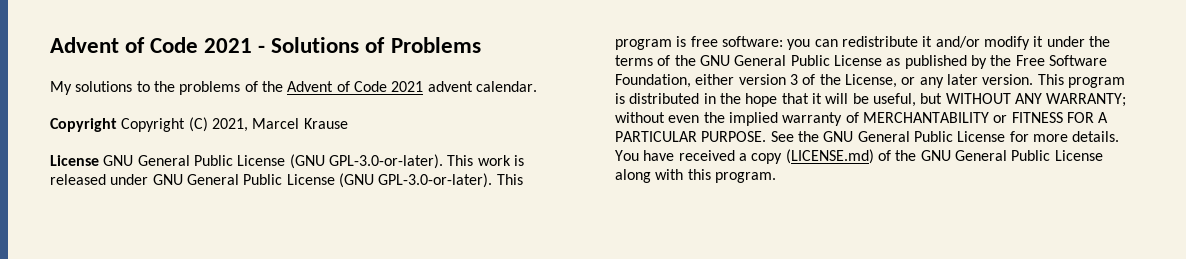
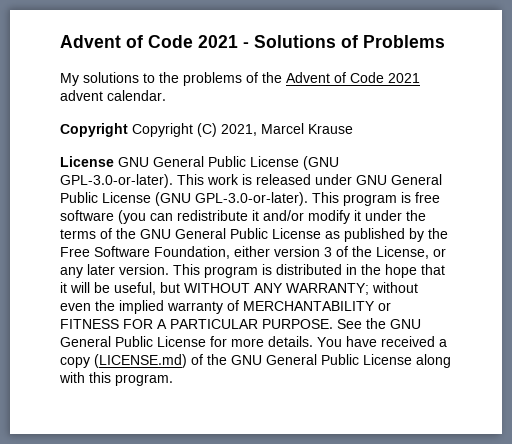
[721,36,811,50] software: you -> [60,210,146,224] software (you

